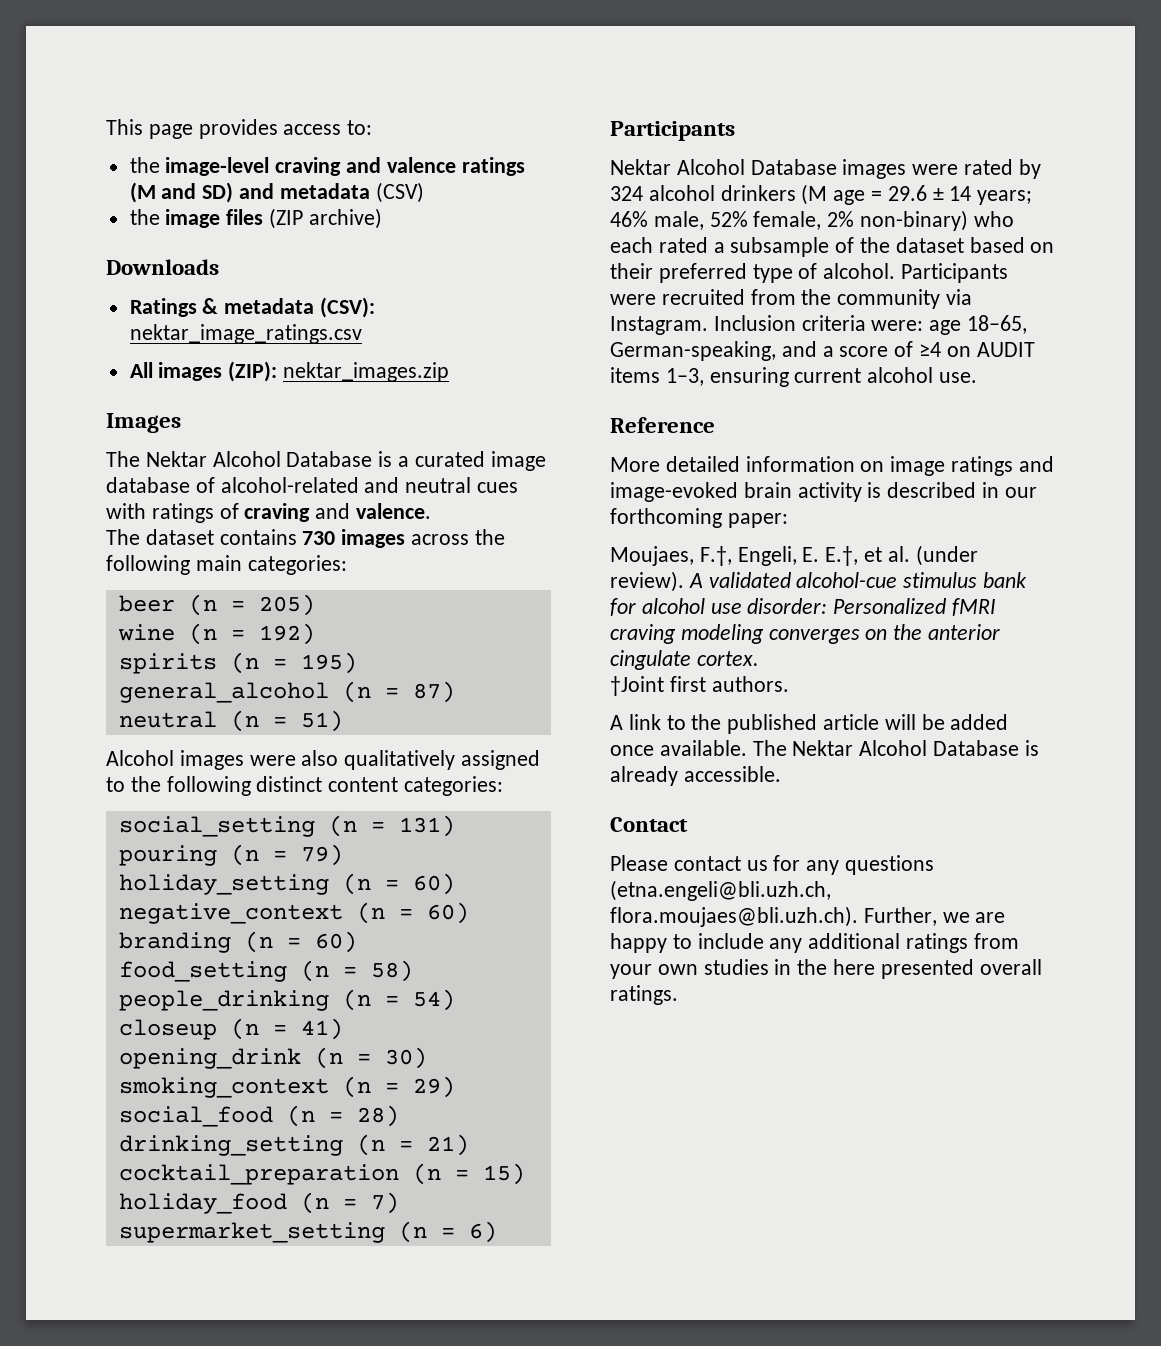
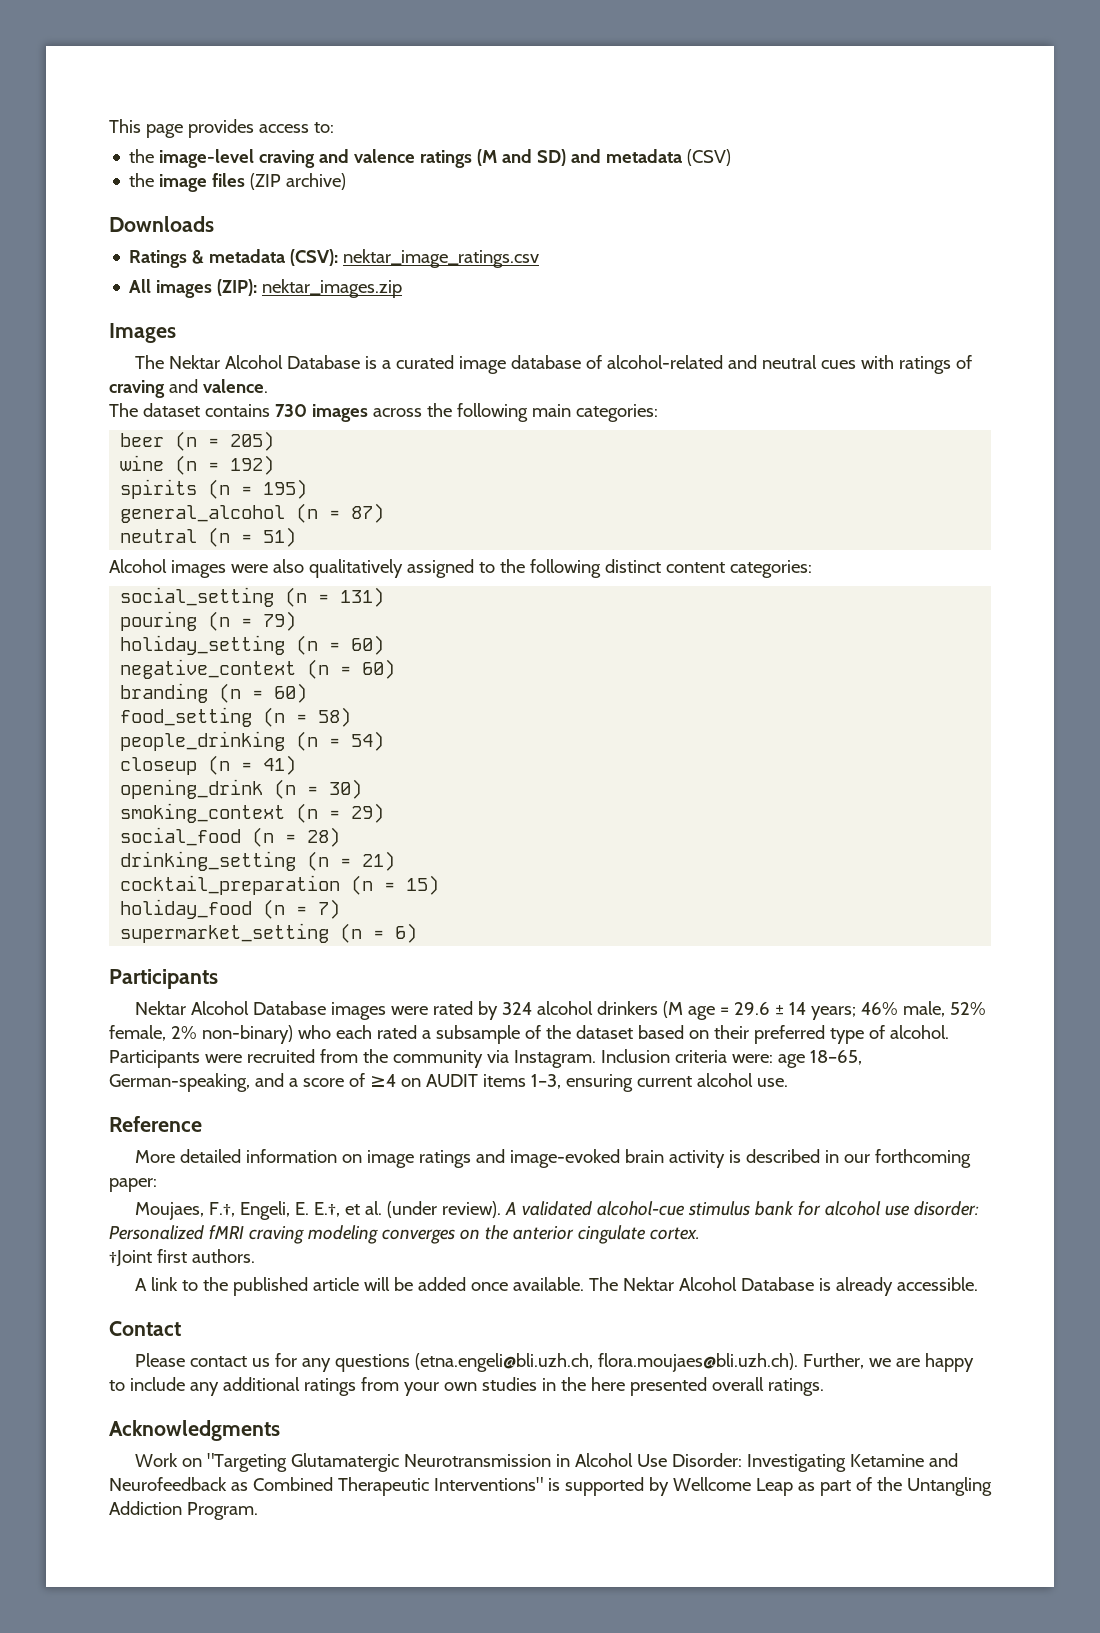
(678, 995) none -> [109,1420,280,1441] [134,1453,958,1472] [109,1477,992,1496] [109,1501,258,1520] // Acknowledgments // Work on "Targeting Glutamatergic Neurotransmission in Alcohol Use Disorder: Investigating Ketamine and Neurofeedback as Combined Therapeutic Interventions" is supported by Wellcome Leap as part of the Untangling Addiction Program.

